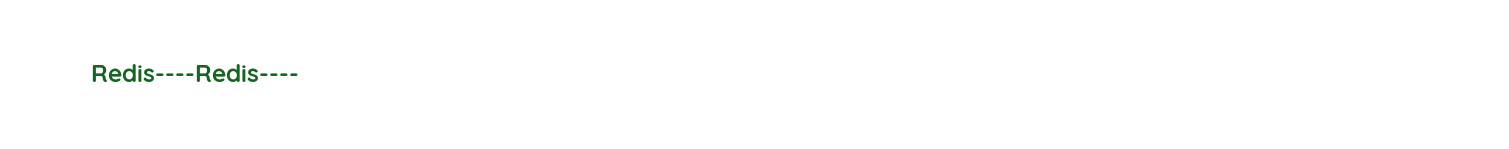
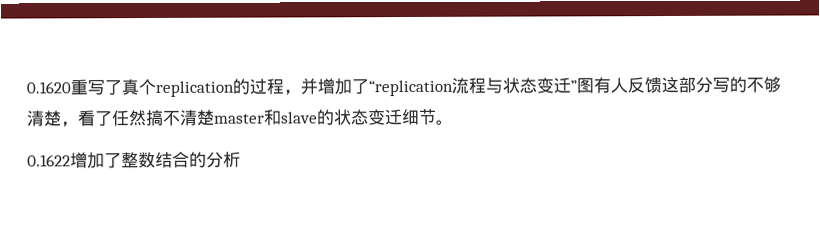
[91,64,299,82] Redis----Redis---- -> [26,76,781,97] [26,108,454,128] [27,151,241,169] 0.1620重写了真个replication的过程，并增加了“replication流程与状态变迁”图有人反馈这部分写的不够清楚，看了任然搞不清楚master和slave的状态变迁细节。 // 0.1622增加了整数结合的分析

